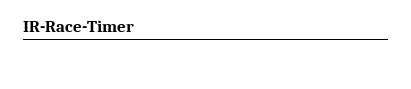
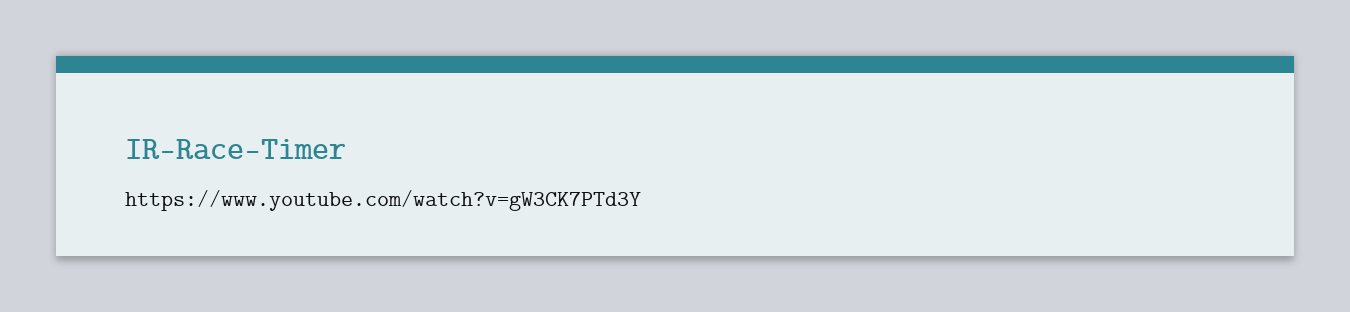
(134, 26) none -> [125,190,641,211] // https://www.youtube.com/watch?v=gW3CK7PTd3Y

